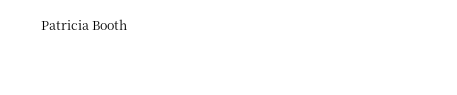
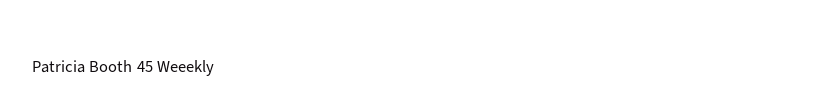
(128, 24) none -> [136,60,215,76] 45 Weeekly

